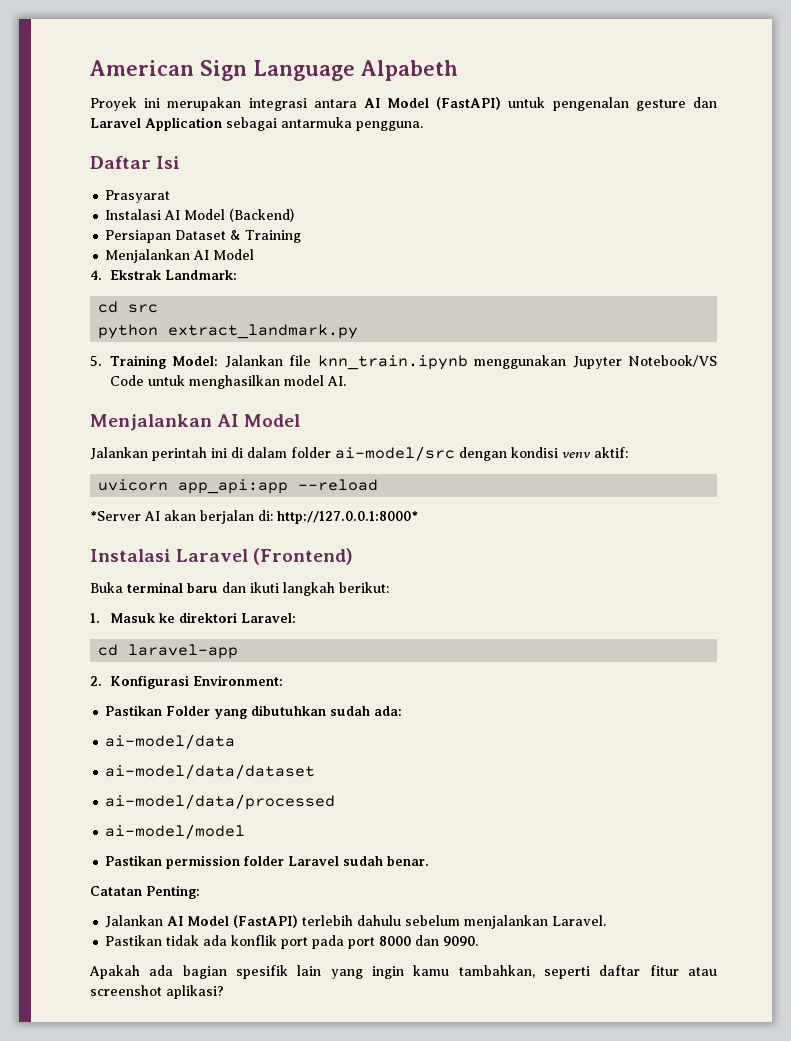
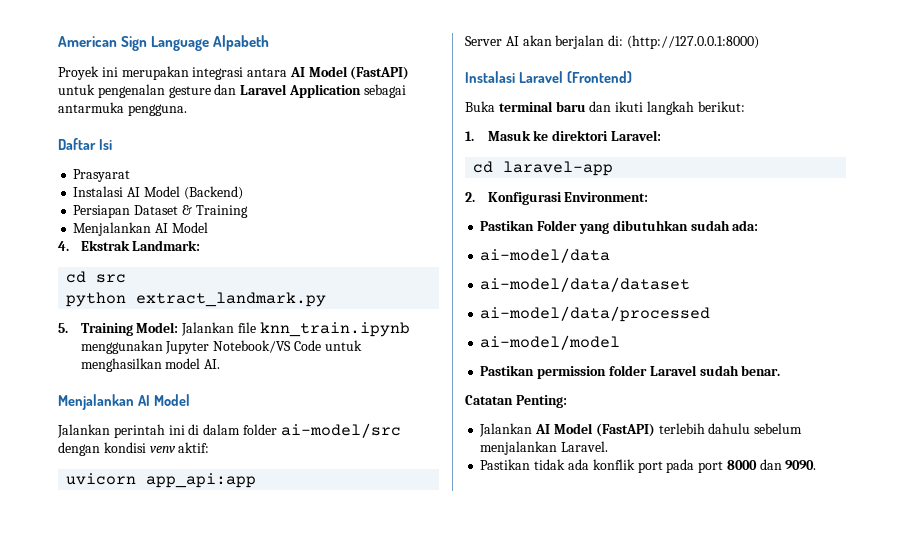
[298,479,379,491] [90,511,141,521] --reload // *Server -> [465,36,502,46] // Server
[277,511,418,524] http://127.0.0.1:8000* -> [626,35,759,49] (http://127.0.0.1:8000)
[89,965,717,979] [90,985,224,999] // Apakah ada bagian spesifik lain yang ingin kamu tambahkan, seperti daftar fitur atau screenshot aplikasi? -> (817, 465) none

